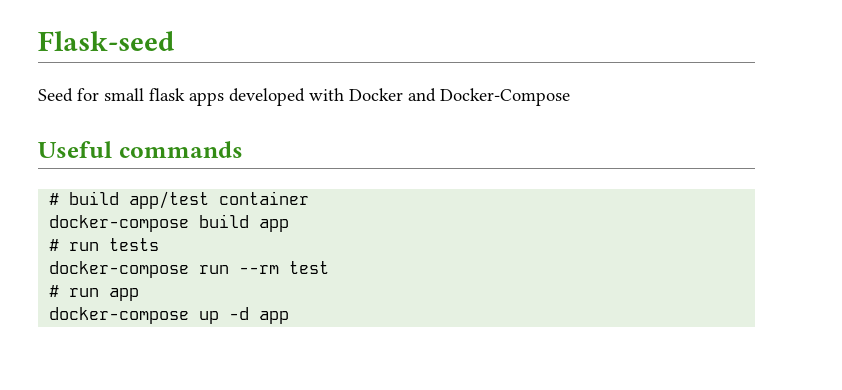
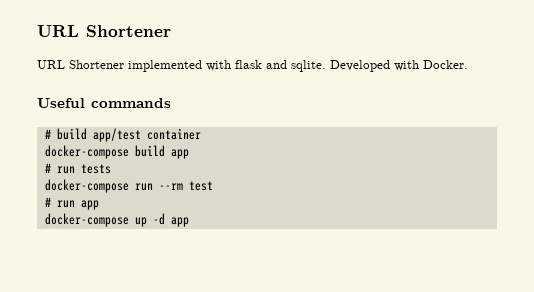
[38,31,174,51] [38,88,570,106] Flask-seed // Seed for small flask apps developed with Docker and Docker-Compose -> [37,25,171,37] [37,60,468,72] URL Shortener // URL Shortener implemented with flask and sqlite. Developed with Docker.

